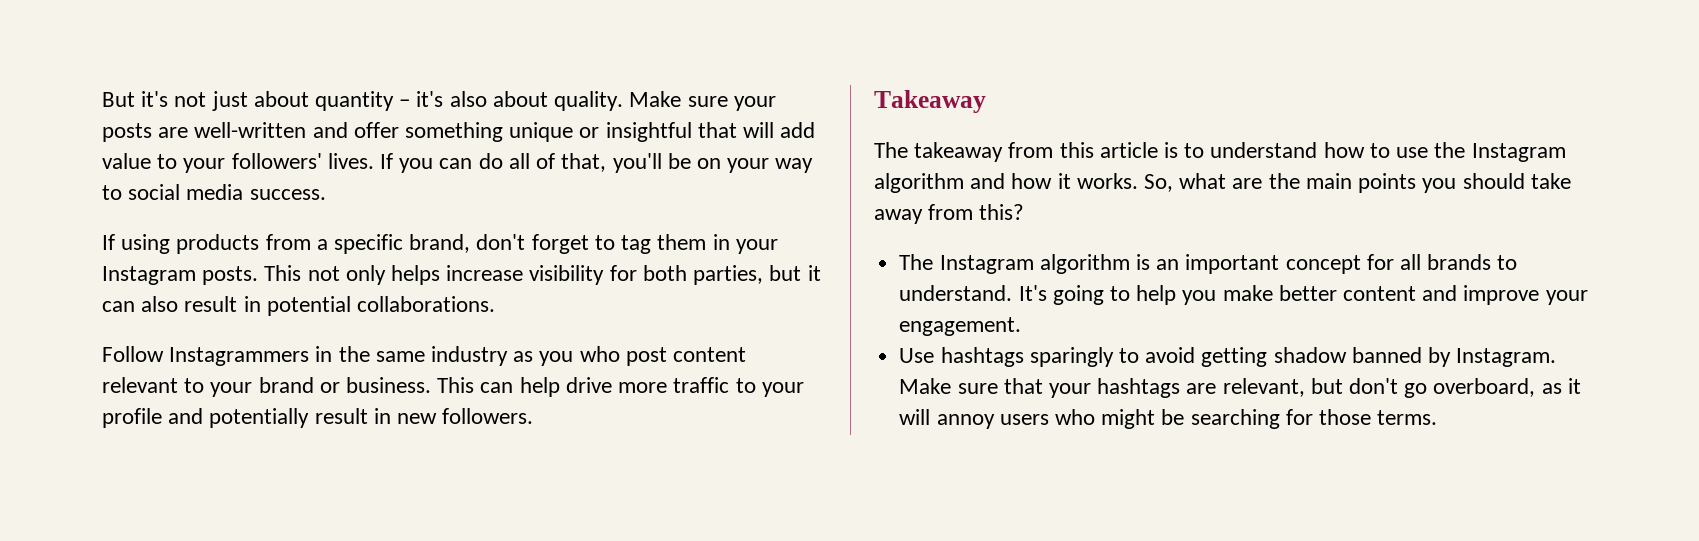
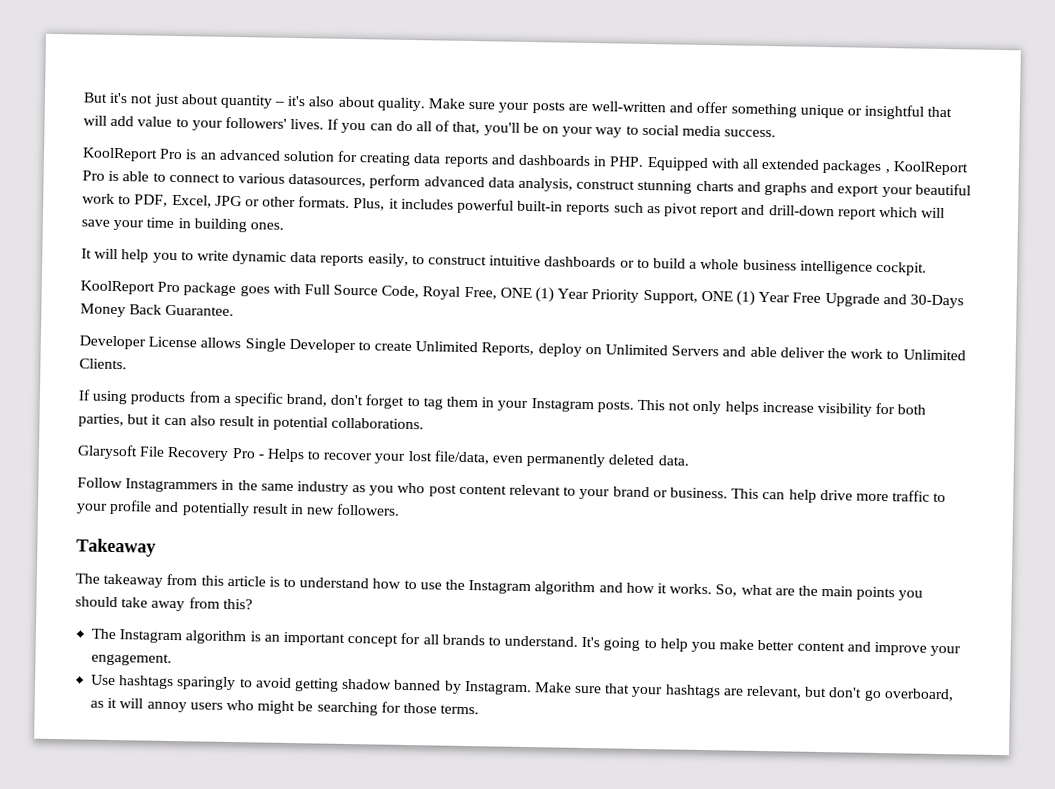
(326, 194) none -> [82,147,968,176] [82,170,971,198] [82,193,946,220] [81,217,284,233] [81,248,927,276] [80,280,964,309] [80,303,235,318] [79,335,966,361] [79,358,127,370] // KoolReport Pro is an advanced solution for creating data reports and dashboards in PHP. Equipped with all extended packages , KoolReport Pro is able to connect to various datasources, perform advanced data analysis, construct stunning charts and graphs and export your beautiful work to PDF, Excel, JPG or other formats. Plus, it includes powerful built-in reports such as pivot report and drill-down report which will save your time in building ones. // It will help you to write dynamic data reports easily, to construct intuitive dashboards or to build a whole business intelligence cockpit. // KoolReport Pro package goes with Full Source Code, Royal Free, ONE (1) Year Priority Support, ONE (1) Year Free Upgrade and 30-Days Money Back Guarantee. // Developer License allows Single Developer to create Unlimited Reports, deploy on Unlimited Servers and able deliver the work to Unlimited Clients.
(496, 304) none -> [77,444,689,468] // Glarysoft File Recovery Pro - Helps to recover your lost file/data, even permanently deleted data.

